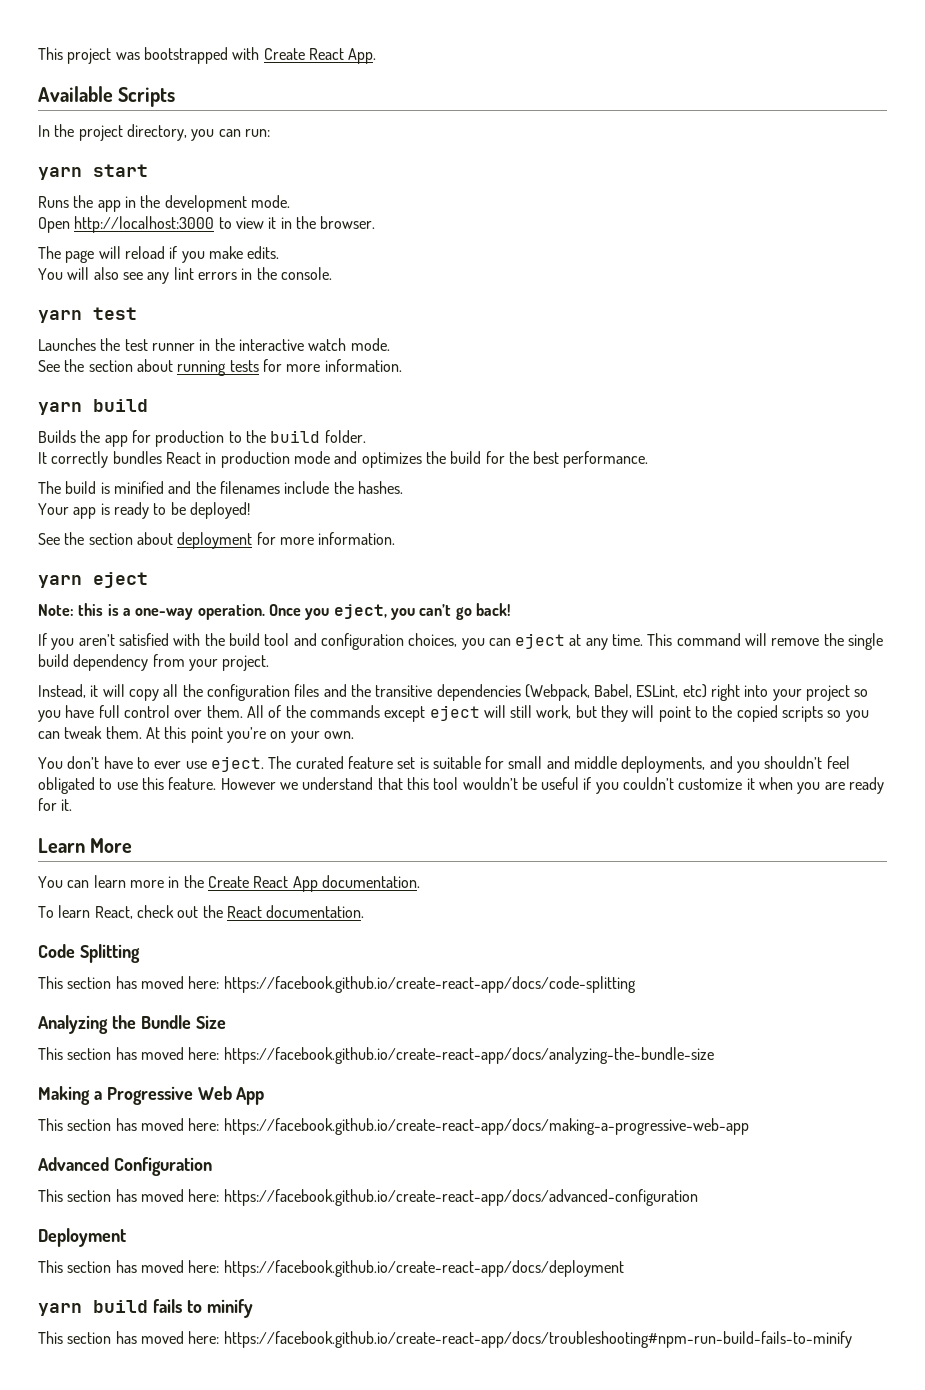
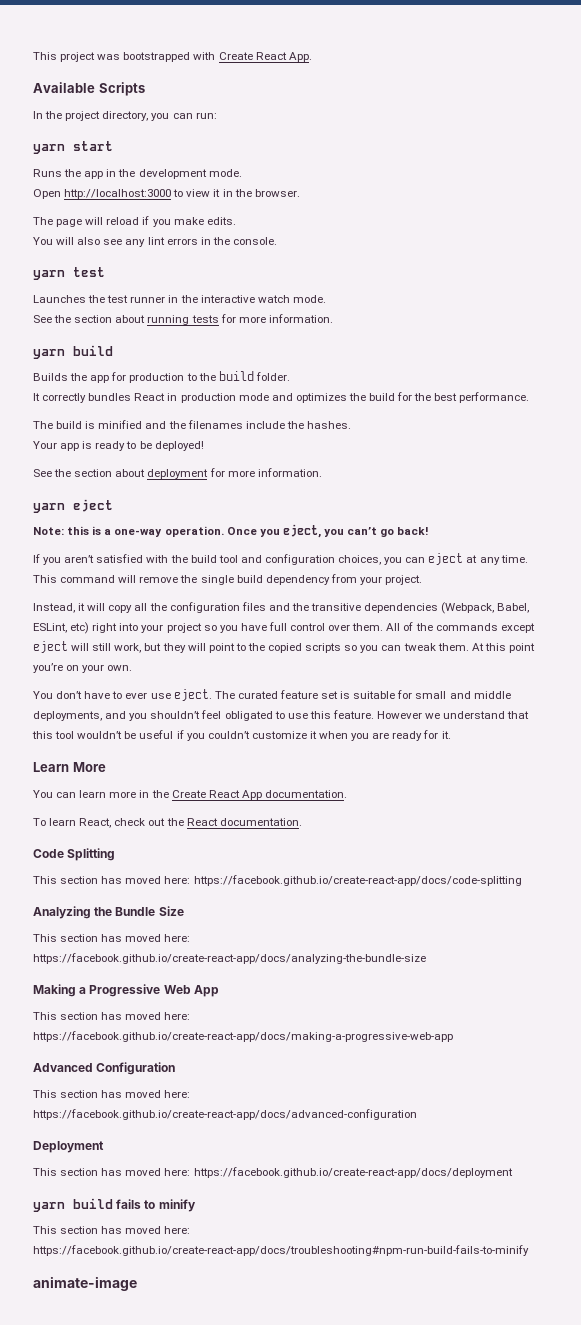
(852, 1339) none -> [33,1276,137,1291] // animate-image

